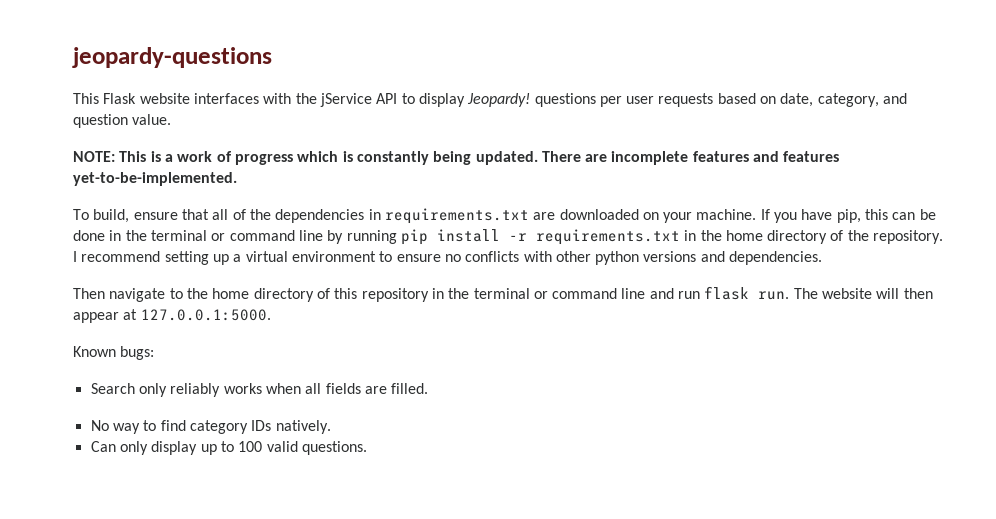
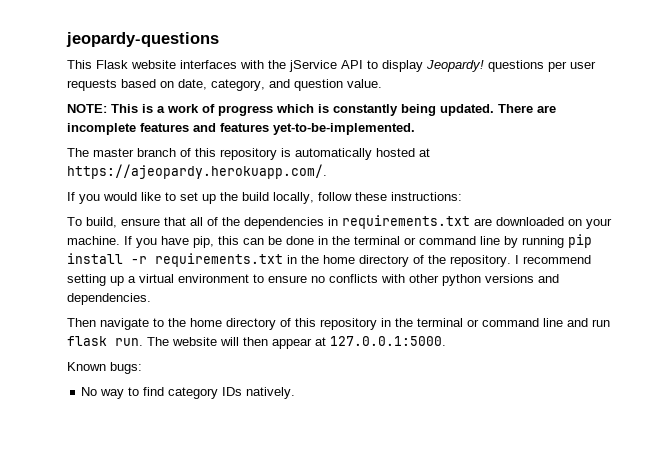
(237, 179) none -> [67,148,430,160] [67,164,327,179] [67,192,462,204] // The master branch of this repository is automatically hosted at https://ajeopardy.herokuapp.com/. // If you would like to set up the build locally, follow these instructions:
[90,383,429,397] // Search only reliably works when all fields are filled. -> (142, 368) none
[90,441,367,455] // Can only display up to 100 valid questions. -> (296, 393) none

